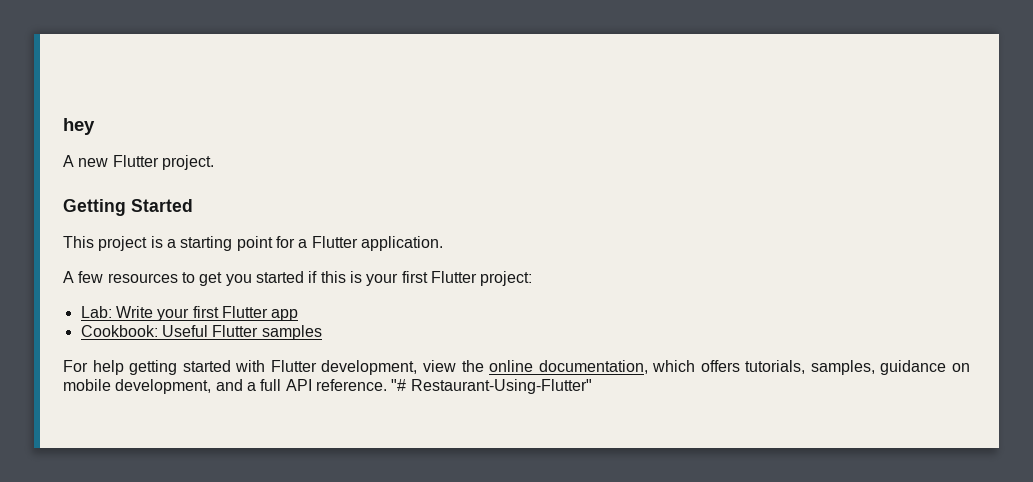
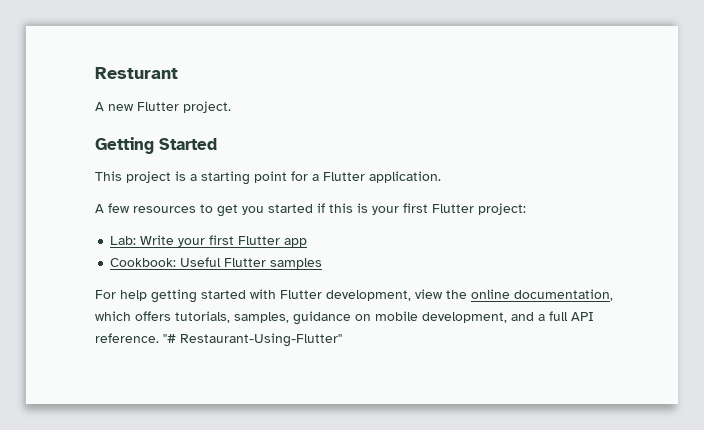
[63,118,95,135] hey -> [95,67,178,79] Resturant

